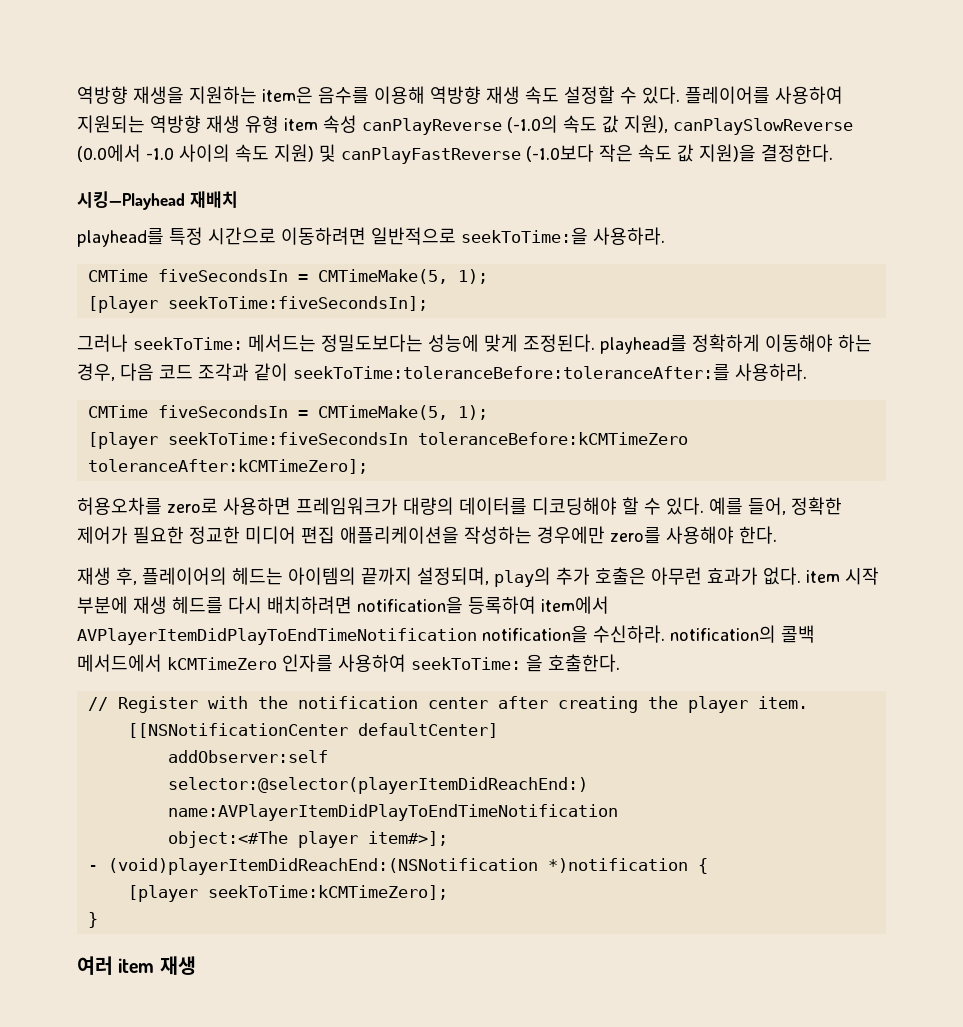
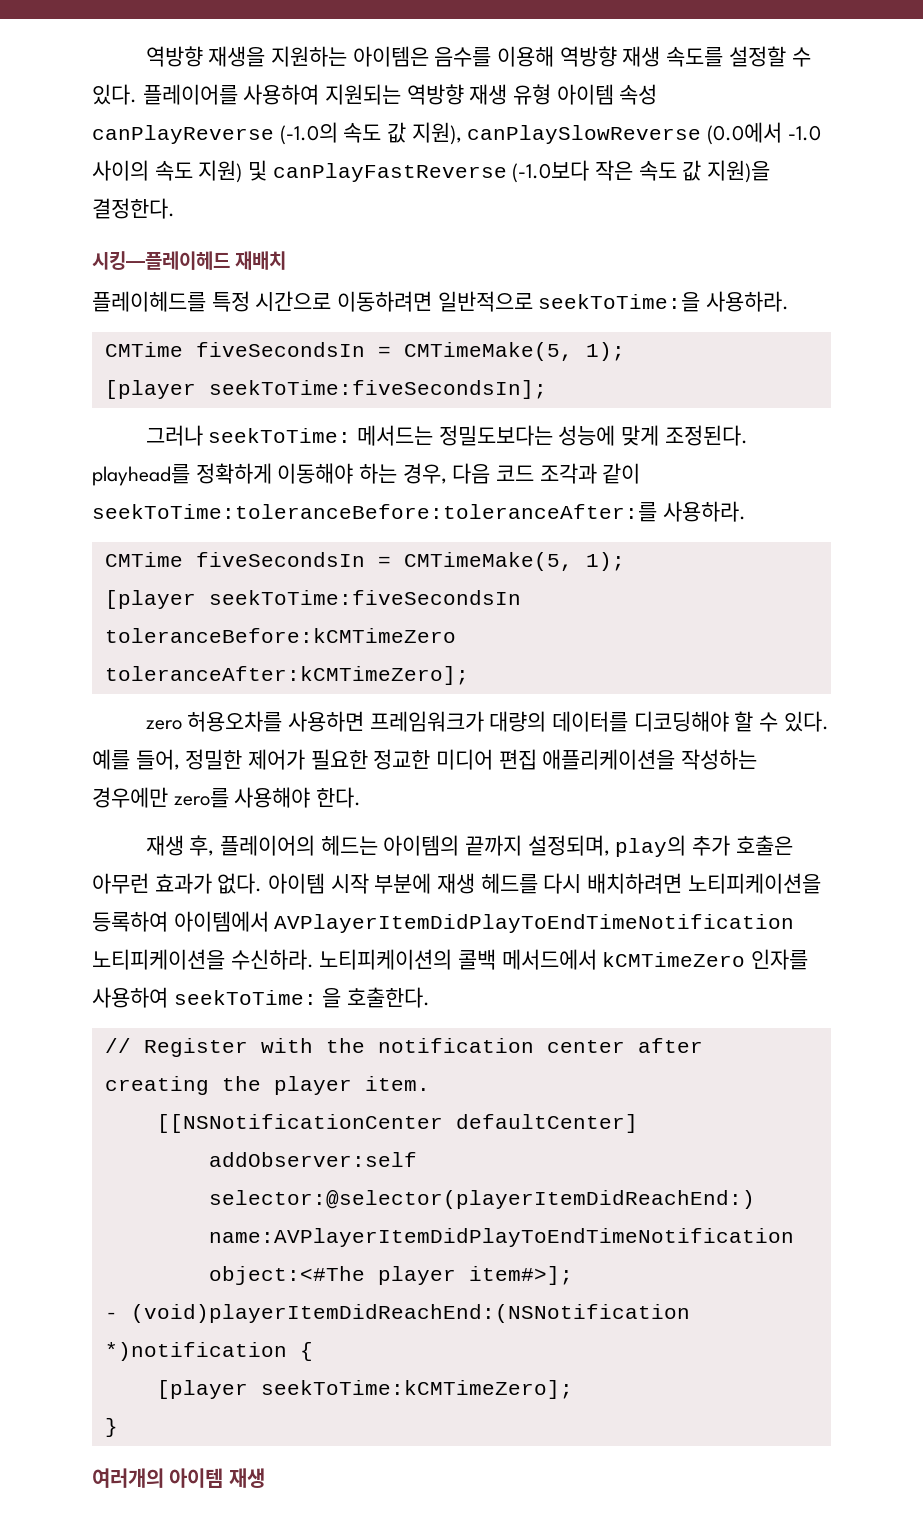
[262,87,313,104] item은 -> [352,46,429,67] 아이템은
[525,86,559,104] 속도 -> [666,46,724,67] 속도를
[284,118,318,131] item -> [556,84,614,105] 아이템
[77,191,185,210] 시킹—Playhead -> [92,251,230,270] 시킹—플레이헤드
[77,228,164,247] playhead를 -> [92,291,206,312] 플레이헤드를
[77,497,218,515] 허용오차를 zero로 -> [145,711,283,732] zero 허용오차를
[791,497,842,515] 정확한 -> [185,749,243,770] 정밀한
[806,570,840,583] item -> [268,873,326,894] 아이템
[357,596,609,614] [77,625,776,645] notification을 등록하여 item에서 AVPlayerItemDidPlayToEndTimeNotification notification을 수신하라. notification의 -> [687,873,821,894] [92,911,795,933] [92,949,453,970] 노티피케이션을 등록하여 아이템에서 AVPlayerItemDidPlayToEndTimeNotification 노티피케이션을 수신하라. 노티피케이션의
[77,956,155,975] 여러 item -> [92,1468,224,1488] 여러개의 아이템

